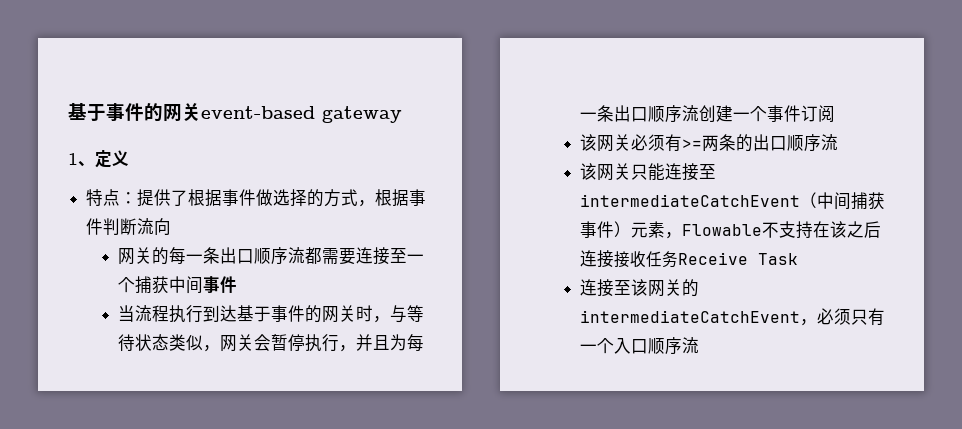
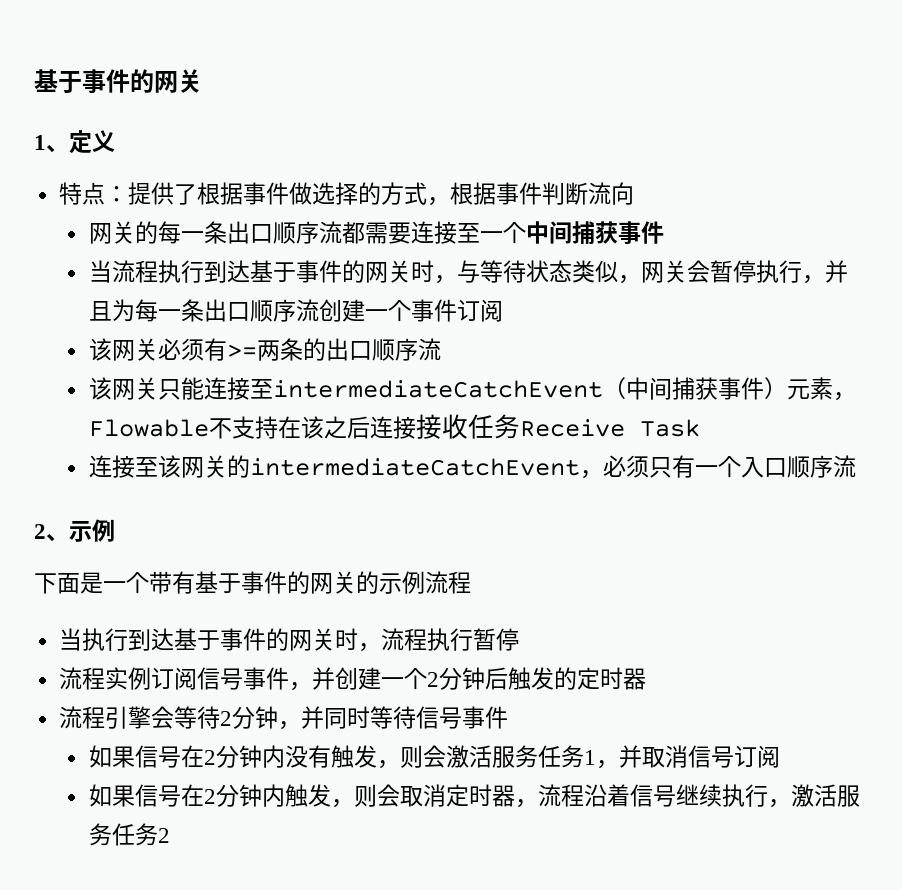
[68,102,402,123] 基于事件的网关event-based gateway -> [34,69,202,93] 基于事件的网关
[134,276,203,294] 捕获中间 -> [525,221,618,245] 中间捕获
(699, 345) none -> [34,519,115,542] [34,571,471,594] [59,628,520,652] [59,667,647,691] [59,706,509,730] [88,745,780,769] [88,784,860,808] [88,823,170,846] // 2、示例 // 下面是一个带有基于事件的网关的示例流程 // 当执行到达基于事件的网关时，流程执行暂停 // 流程实例订阅信号事件，并创建一个2分钟后触发的定时器 // 流程引擎会等待2分钟，并同时等待信号事件 // 如果信号在2分钟内没有触发，则会激活服务任务1，并取消信号订阅 // 如果信号在2分钟内触发，则会取消定时器，流程沿着信号继续执行，激活服务任务2

